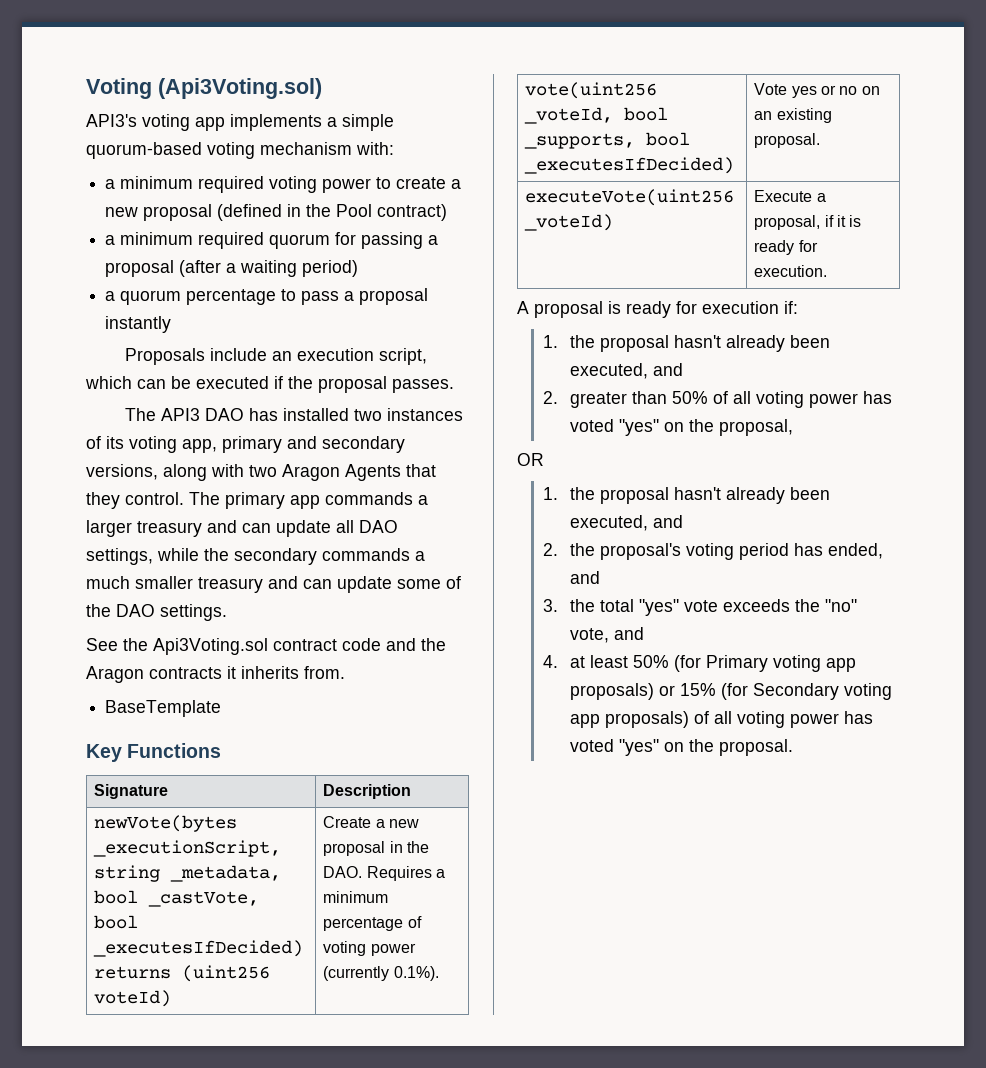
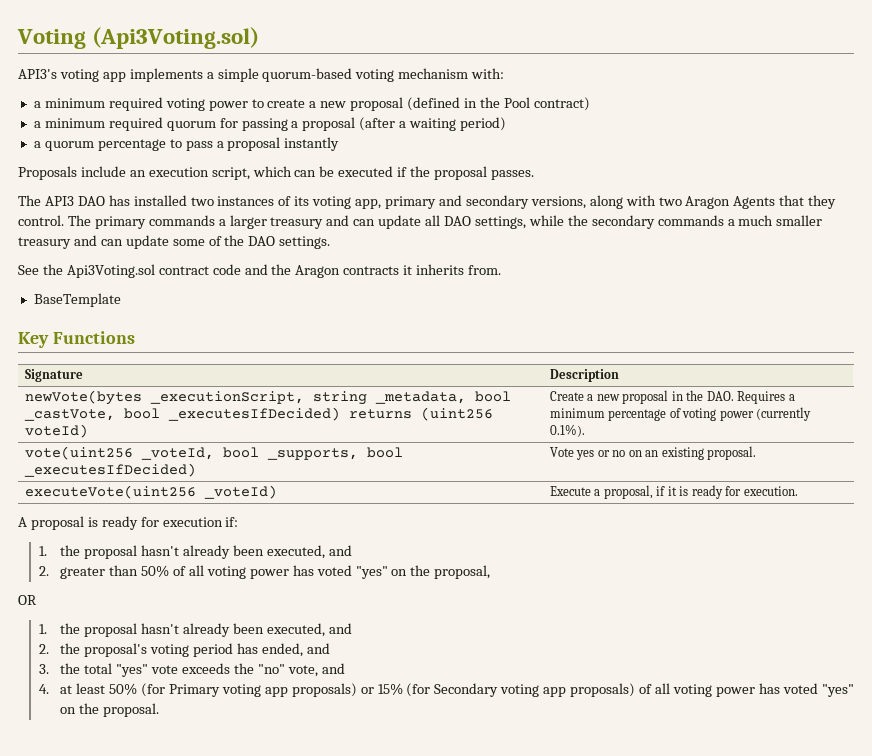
[290,495,320,509] app -> (146, 222) none

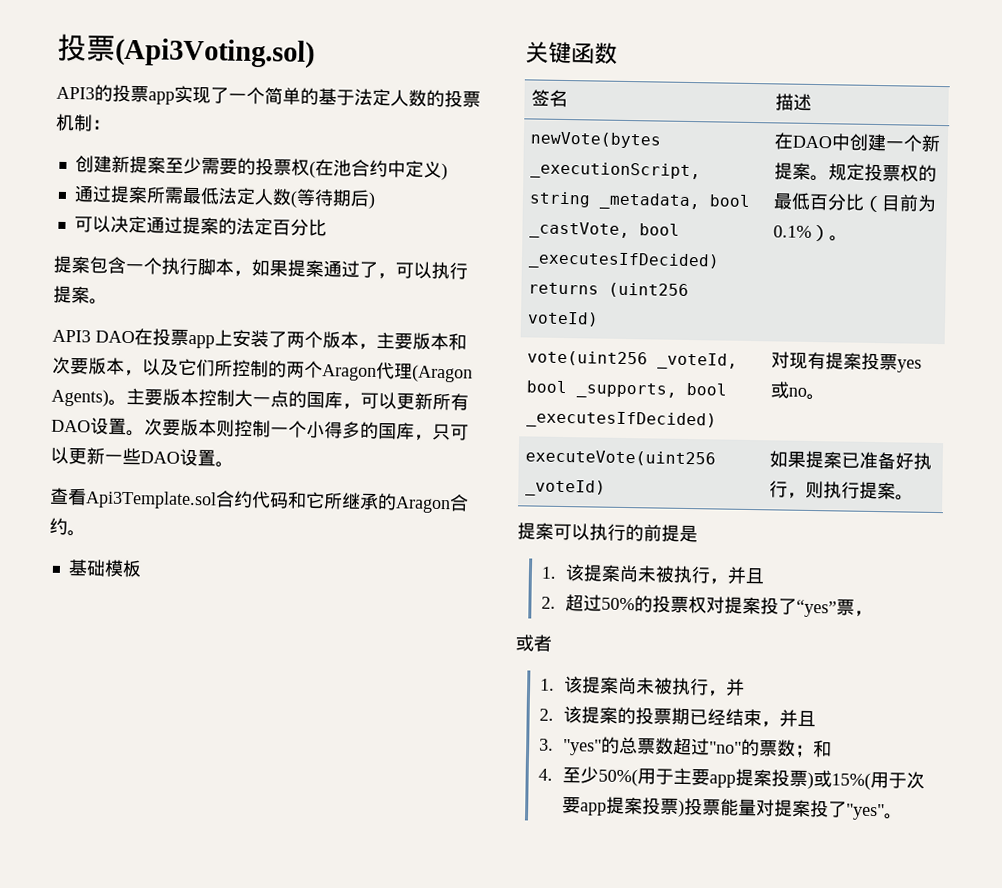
[17,29,86,49] Voting -> [57,33,116,62] 投票
[18,68,505,82] [33,97,590,111] [33,117,507,131] [33,137,340,151] [18,166,534,180] [18,195,837,209] [18,215,823,229] [18,235,331,249] [18,264,502,278] [33,293,121,307] [18,331,135,348] [24,369,83,382] [549,369,619,382] API3's voting app implements a simple quorum-based voting mechanism with: // a minimum required voting power to create a new proposal (defined in the Pool contract) // a minimum required quorum for passing a proposal (after a waiting period) // a quorum percentage to pass a proposal instantly // Proposals include an execution script, which can be executed if the proposal passes. // The API3 DAO has installed two instances of its voting app, primary and secondary versions, along with two Aragon Agents that they control. The primary commands a larger treasury and can update all DAO settings, while the secondary commands a much smaller treasury and can update some of the DAO settings. // See the Api3Voting.sol contract code and the Aragon contracts it inherits from. // BaseTemplate // Key Functions // Signature | Description -> [56,84,481,108] [55,113,111,132] [74,155,448,181] [73,185,376,209] [73,215,327,237] [53,255,468,280] [53,285,108,305] [52,328,467,351] [52,356,473,383] [51,387,469,411] [51,417,469,441] [50,446,234,468] [49,487,469,514] [49,517,86,537] [67,559,142,578] [525,41,618,65] [531,89,569,108] [775,93,813,111] API3的投票app实现了一个简单的基于法定人数的投票机制： // 创建新提案至少需要的投票权(在池合约中定义) // 通过提案所需最低法定人数(等待期后) // 可以决定通过提案的法定百分比 // 提案包含一个执行脚本，如果提案通过了，可以执行提案。 // API3 DAO在投票app上安装了两个版本，主要版本和次要版本，以及它们所控制的两个Aragon代理(Aragon Agents)。主要版本控制大一点的国库，可以更新所有DAO设置。次要版本则控制一个小得多的国库，只可以更新一些DAO设置。 // 查看Api3Template.sol合约代码和它所继承的Aragon合约。 // 基础模板 // 关键函数 // 签名 | 描述
[549,390,795,404] [549,407,812,421] [549,424,585,437] Create a new proposal in the DAO. Requires a minimum percentage of voting power (currently 0.1%). -> [774,132,942,153] [774,162,938,182] [773,192,938,213] [773,224,849,242] 在DAO中创建一个新提案。规定投票权的最低百分比（目前为0.1%）。
[549,446,757,460] [24,485,277,499] [549,485,798,499] [18,516,239,530] [39,545,352,559] [39,565,491,579] [18,595,37,605] [39,623,352,637] [39,643,330,657] [39,663,345,677] [39,683,854,697] [60,703,160,717] Vote yes or no on an existing proposal. // executeVote(uint256 _voteId) | Execute a proposal, if it is ready for execution. // A proposal is ready for execution if: // 1. the proposal hasn't already been executed, and // 2. greater than 50% of all voting power has voted "yes" on the proposal, // OR // 1. the proposal hasn't already been executed, and // 2. the proposal's voting period has ended, and // 3. the total "yes" vote exceeds the "no" vote, and // 4. at least 50% (for Primary voting app proposals) or 15% (for Secondary voting app proposals) of all voting power has voted "yes" on the proposal. -> [771,351,923,373] [770,381,826,401] [525,449,717,467] [525,479,607,497] [769,450,933,470] [769,480,915,501] [517,522,698,543] [540,564,766,585] [540,594,874,618] [515,634,552,652] [539,676,746,697] [538,706,817,728] [538,736,833,759] [537,766,926,790] [562,796,904,821] 对现有提案投票yes或no。 // executeVote(uint256 _voteId) | 如果提案已准备好执行，则执行提案。 // 提案可以执行的前提是 // 1.该提案尚未被执行，并且 // 2.超过50%的投票权对提案投了“yes”票， // 或者 // 1.该提案尚未被执行，并 // 2.该提案的投票期已经结束，并且 // 3. "yes"的总票数超过"no"的票数；和 // 4.至少50%(用于主要app提案投票)或15%(用于次要app提案投票)投票能量对提案投了"yes"。

